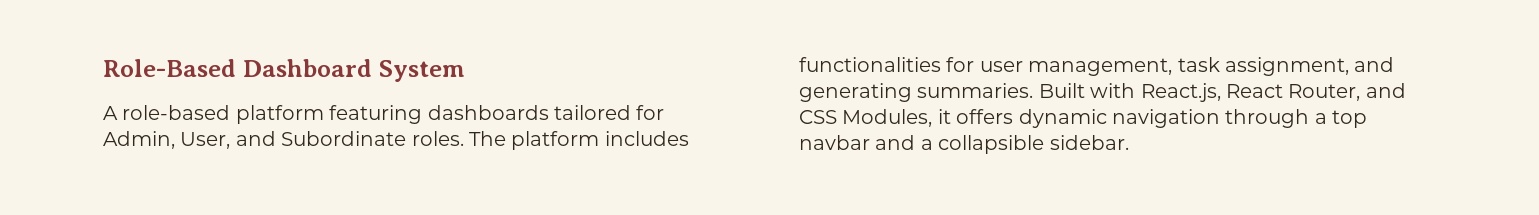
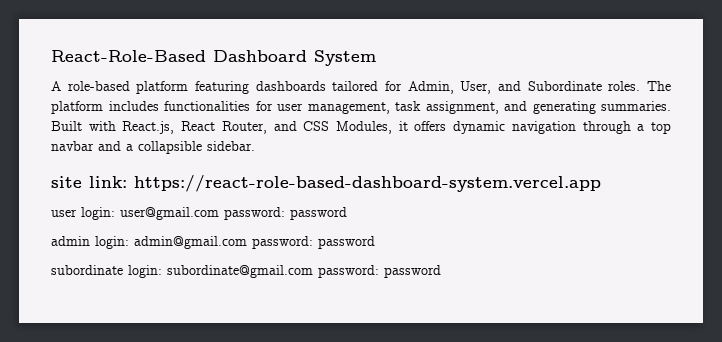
[103,59,236,77] Role-Based -> [51,50,206,62] React-Role-Based
(1129, 142) none -> [51,175,601,192] [51,207,347,220] [51,236,375,249] [51,265,441,278] // site link: https://react-role-based-dashboard-system.vercel.app // user login: user@gmail.com password: password // admin login: admin@gmail.com password: password // subordinate login: subordinate@gmail.com password: password

